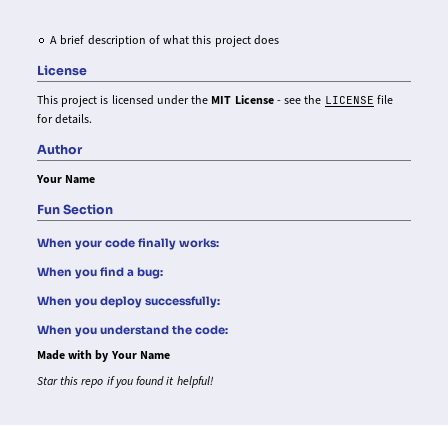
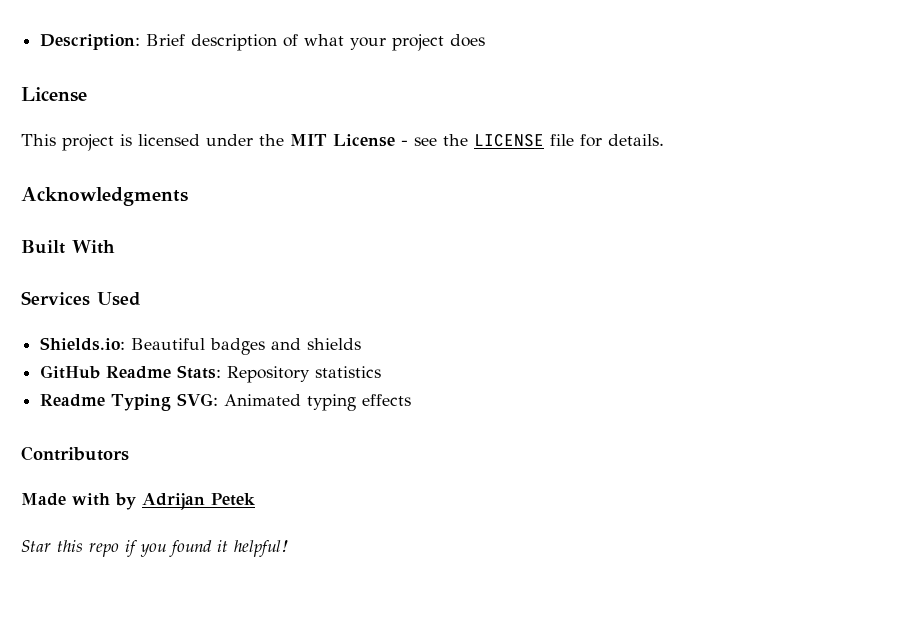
[50,35,85,45] A brief -> [40,34,186,50] Description: Brief
[192,35,212,44] this -> [350,37,387,50] your
[37,144,83,155] [36,175,96,184] [37,204,114,215] [37,238,220,250] [37,267,164,279] [37,296,221,308] [37,325,229,337] Author // Your Name // Fun Section // When your code finally works: // When you find a bug: // When you deploy successfully: // When you understand the code: -> [21,187,188,206] [21,240,115,254] [21,291,141,306] [40,337,362,355] [40,365,382,383] [40,393,412,411] [21,446,129,461] Acknowledgments // Built With // Services Used // Shields.io: Beautiful badges and shields // GitHub Readme Stats: Repository statistics // Readme Typing SVG: Animated typing effects // Contributors
[110,351,170,360] Your Name -> [142,493,255,510] Adrijan Petek

